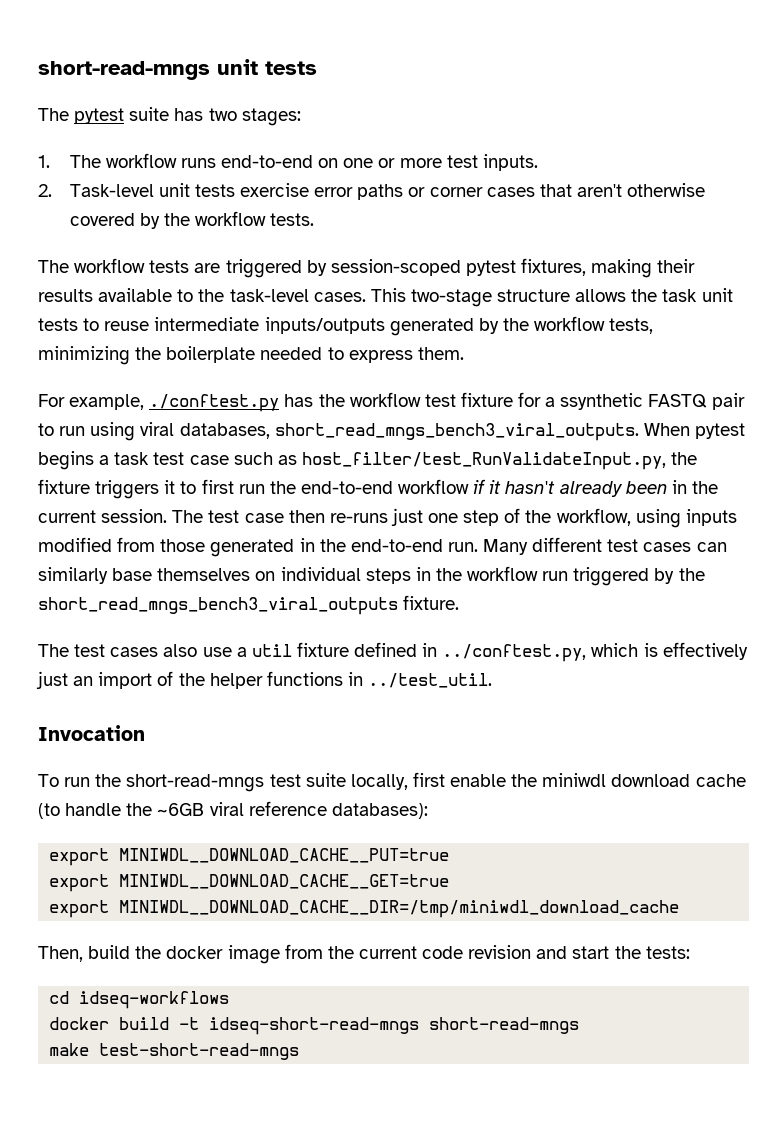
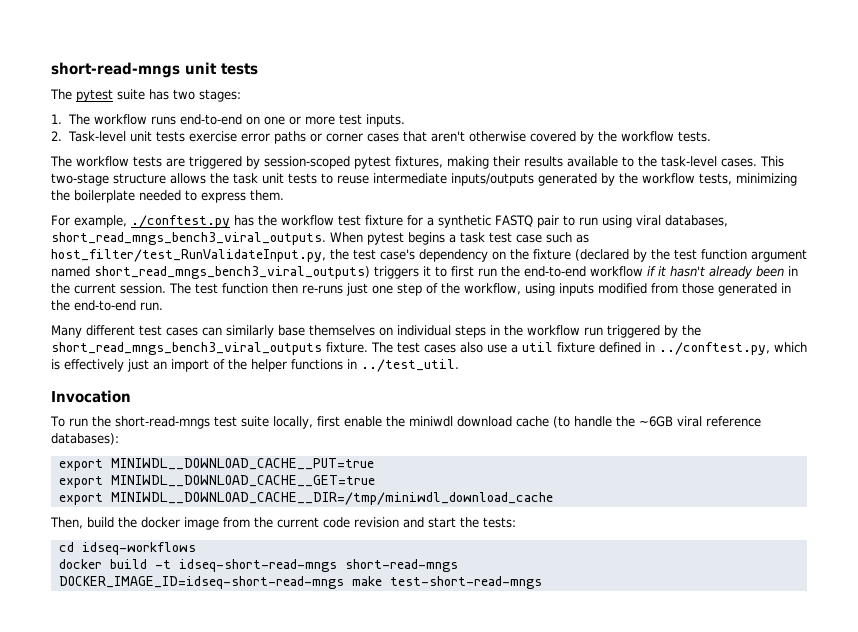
[560,393,644,410] ssynthetic -> [438,215,491,228] synthetic
[38,479,90,494] fixture -> [353,249,807,262] [51,266,370,279] test case's dependency on the fixture (declared by the test function argument named short_read_mngs_bench3_viral_outputs)
[244,513,284,523] case -> [222,283,268,294] function
(478, 547) none -> (163, 306) //
(460, 602) // -> (368, 347) none
(580, 1025) none -> [58,576,344,589] DOCKER_IMAGE_ID=idseq-short-read-mngs

